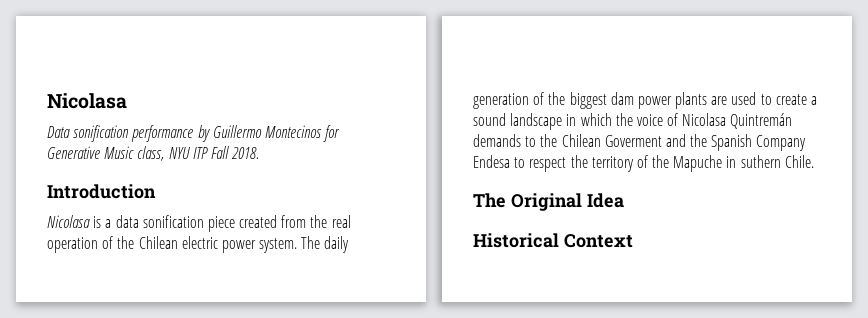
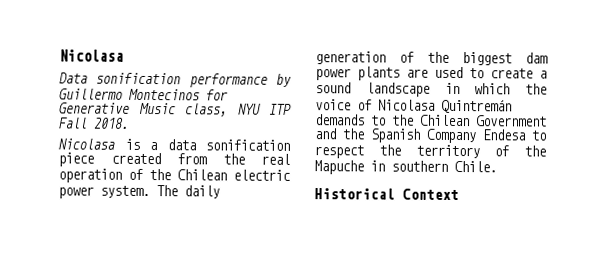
[47,184,156,199] // Introduction -> (130, 123) none
[604,135,662,147] Goverment -> [476,115,547,127] Government
[740,155,781,168] suthern -> [391,160,448,172] southern
[473,193,624,211] // The Original Idea -> (497, 166) none

